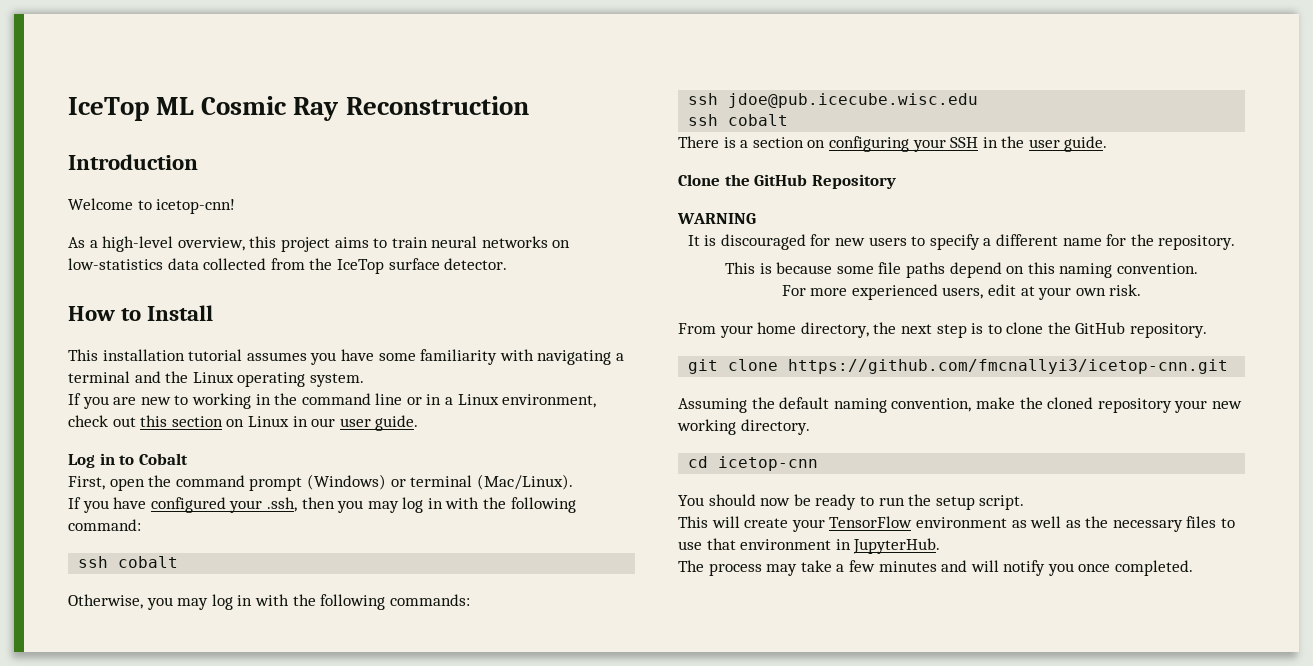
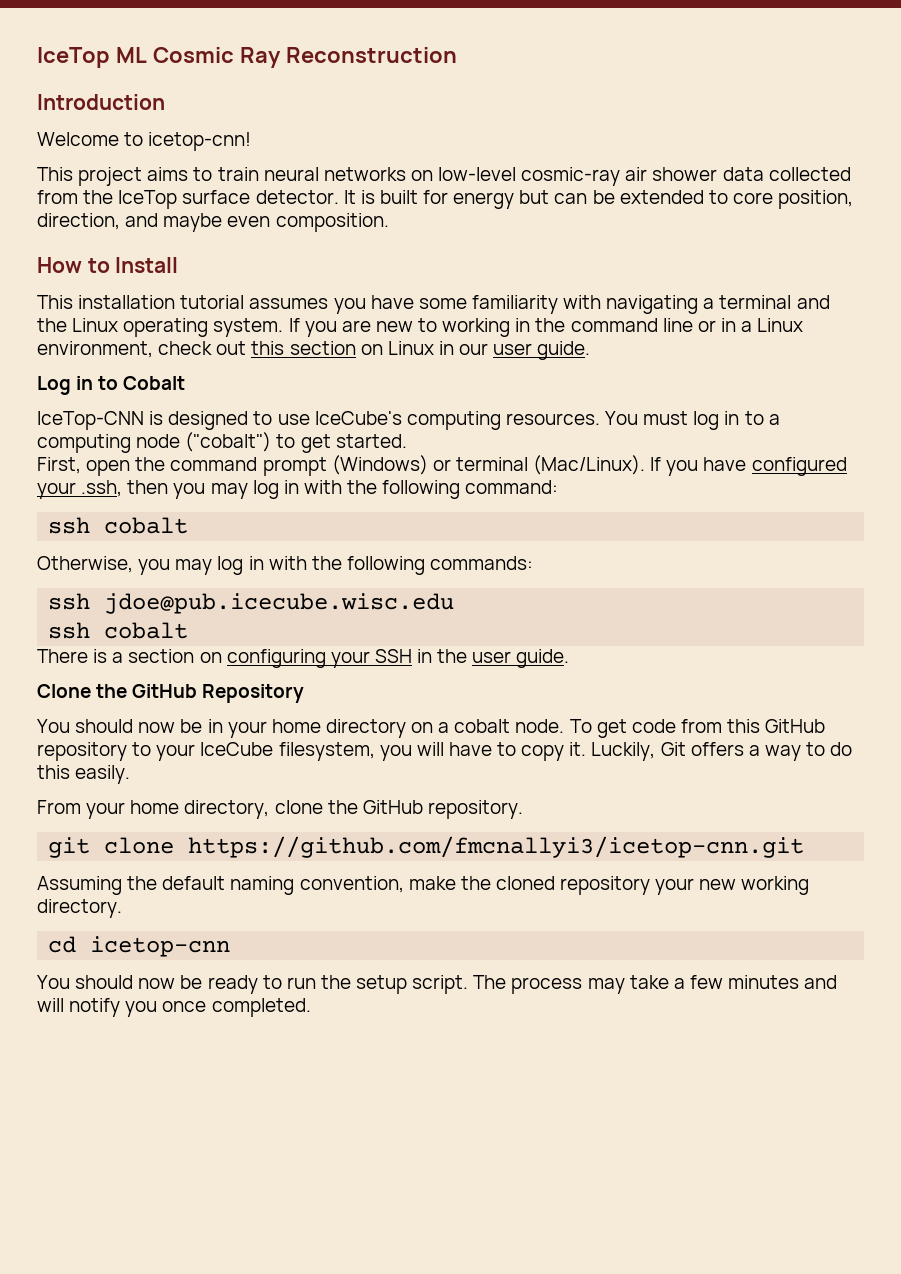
[68,236,277,252] As a high-level overview, this -> [37,167,73,181] This
[68,258,163,270] low-statistics -> [438,167,718,186] low-level cosmic-ray air shower
(508, 264) none -> [343,190,854,209] [37,213,389,232] It is built for energy but can be extended to core position, direction, and maybe even composition.
(364, 380) // -> (284, 327) none
(188, 459) none -> [37,411,780,430] [37,432,407,453] // IceTop-CNN is designed to use IceCube's computing resources. You must log in to a computing node ("cobalt") to get started.
(573, 482) // -> (646, 465) none
[677,213,756,224] [687,234,1236,250] [725,262,1198,278] [781,284,1142,300] WARNING // It is discouraged for new users to specify a different name for the repository. // This is because some file paths depend on this naming convention. // For more experienced users, edit at your own risk. -> [37,719,826,738] [37,742,853,761] [37,765,131,784] You should now be in your home directory on a cobalt node. To get code from this GitHub repository to your IceCube filesystem, you will have to copy it. Luckily, Git offers a way to do this easily.
[873,322,1002,338] the next step is to -> (270, 809) none
[678,516,1236,532] [678,538,941,554] // This will create your TensorFlow environment as well as the necessary files to use that environment in JupyterHub. // -> (469, 984) none

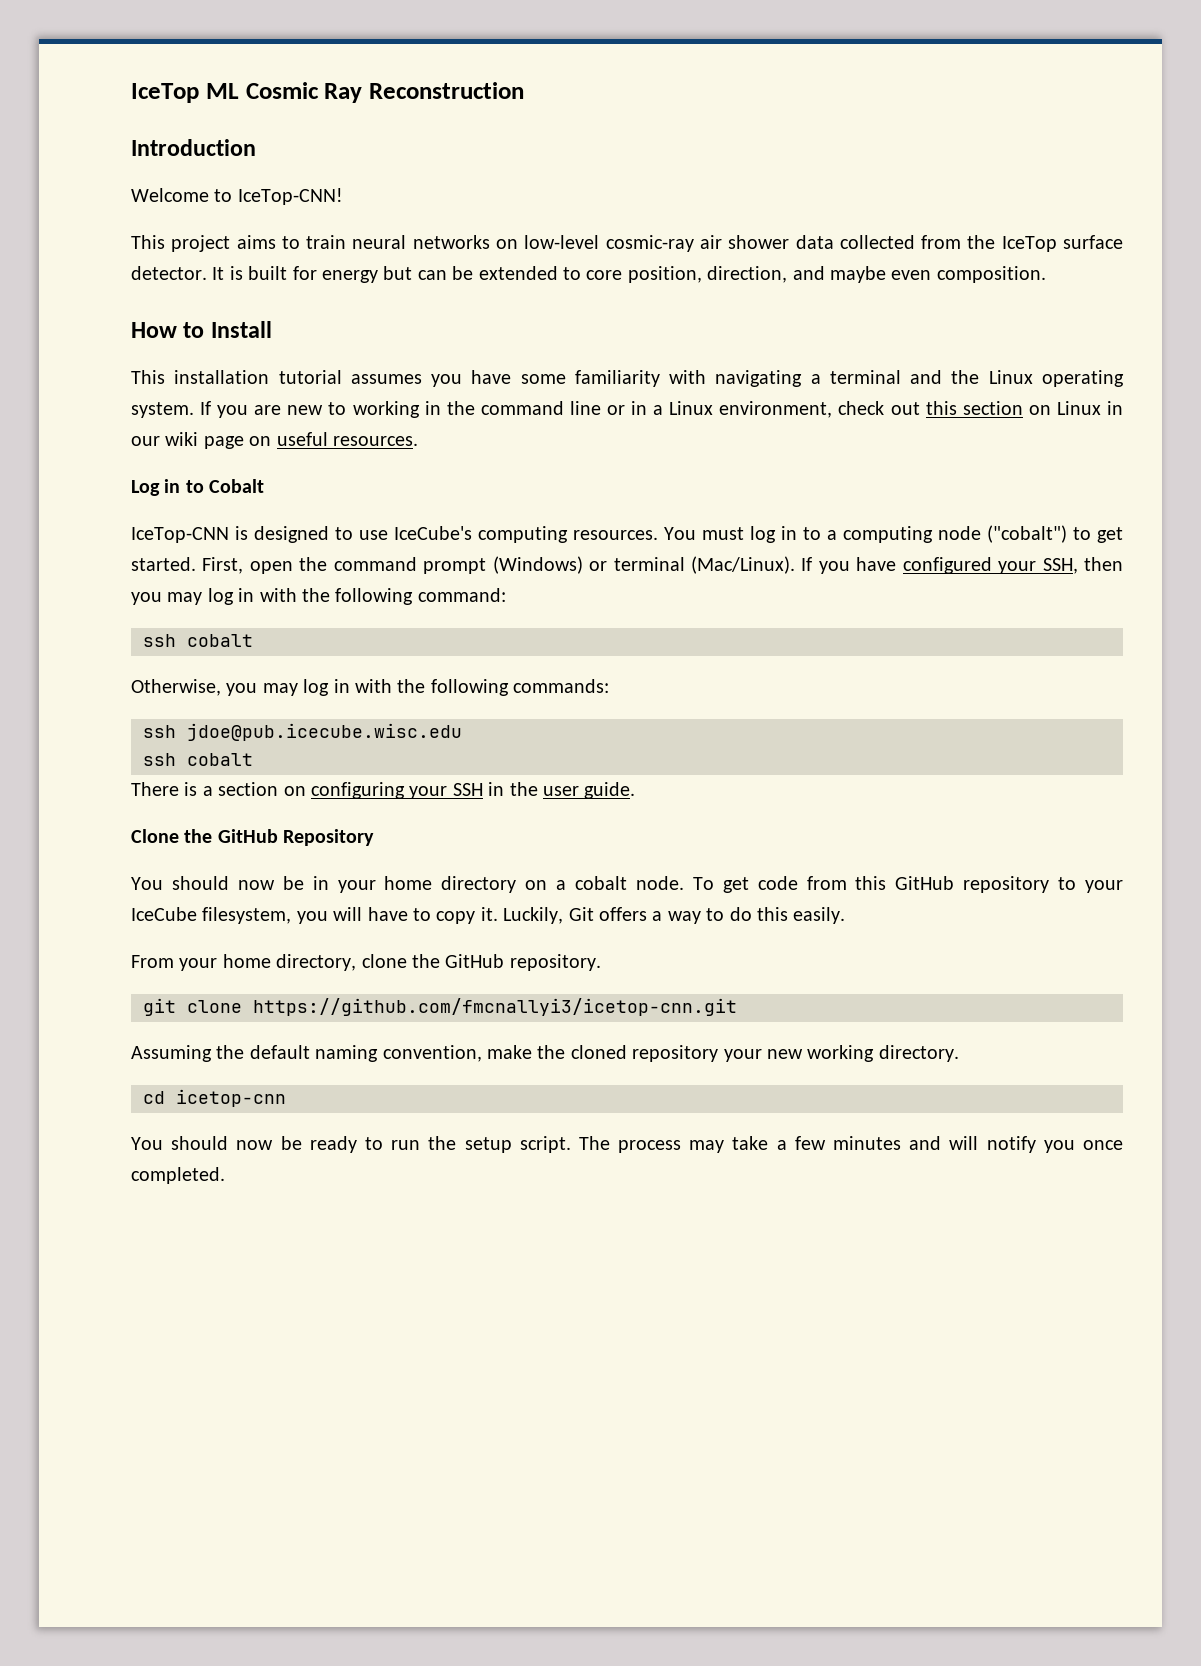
[148,132,252,151] icetop-cnn! -> [237,188,343,205] IceTop-CNN!
[493,341,591,360] user guide. -> [165,432,418,449] wiki page on useful resources.
(407, 441) // -> (196, 564) none
[81,480,123,497] .ssh, -> [1042,558,1078,574] SSH,

